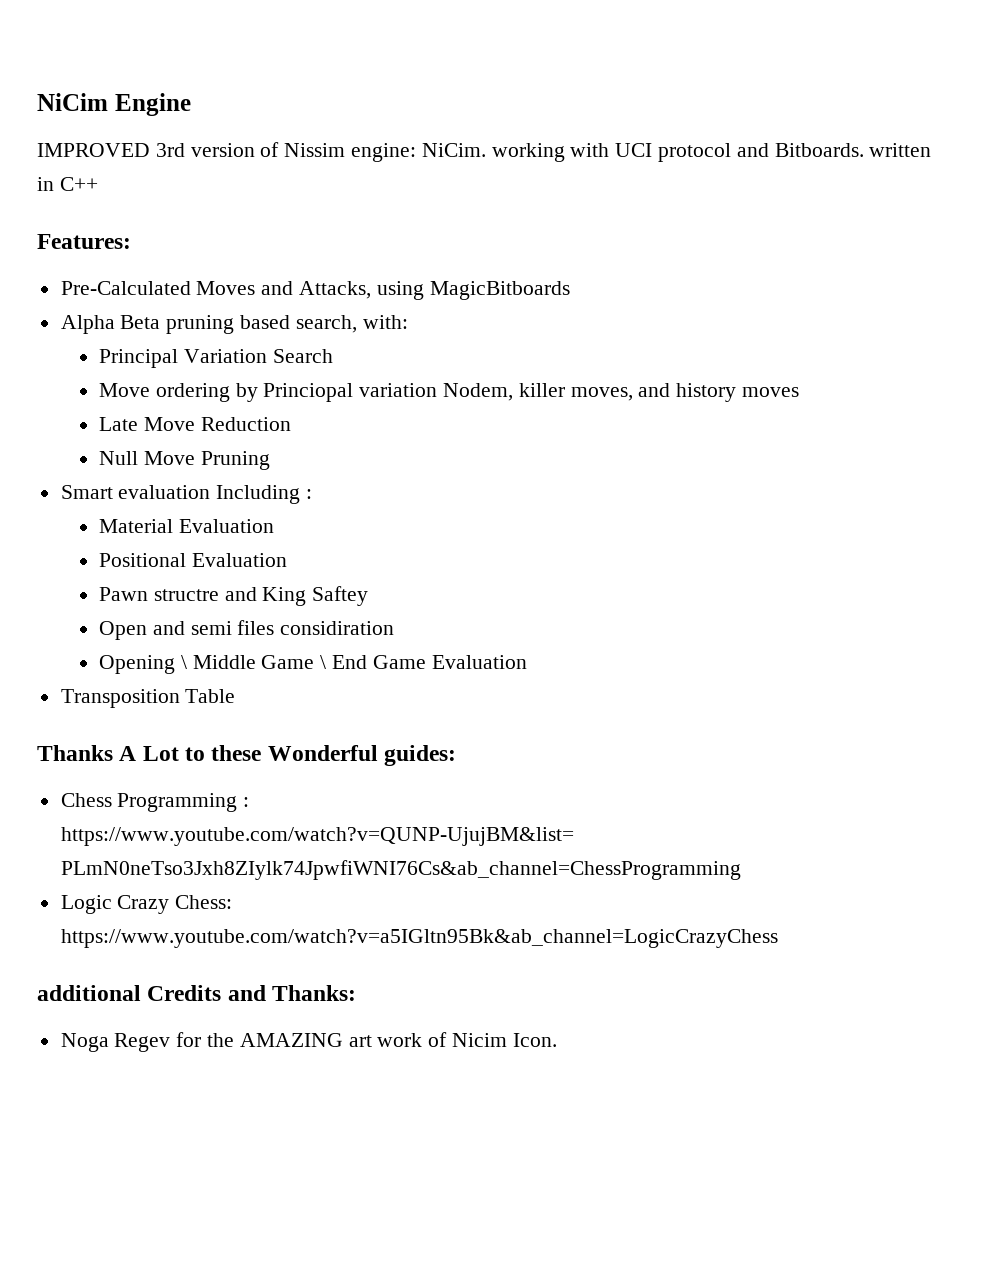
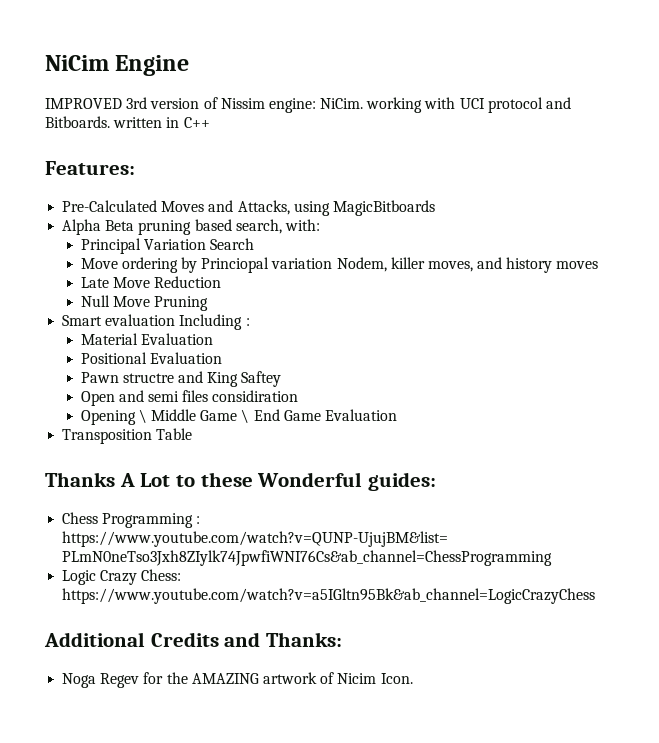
[37,985,141,1001] additional -> [44,632,145,647] Additional
[348,1033,423,1047] art work -> [262,672,317,684] artwork

